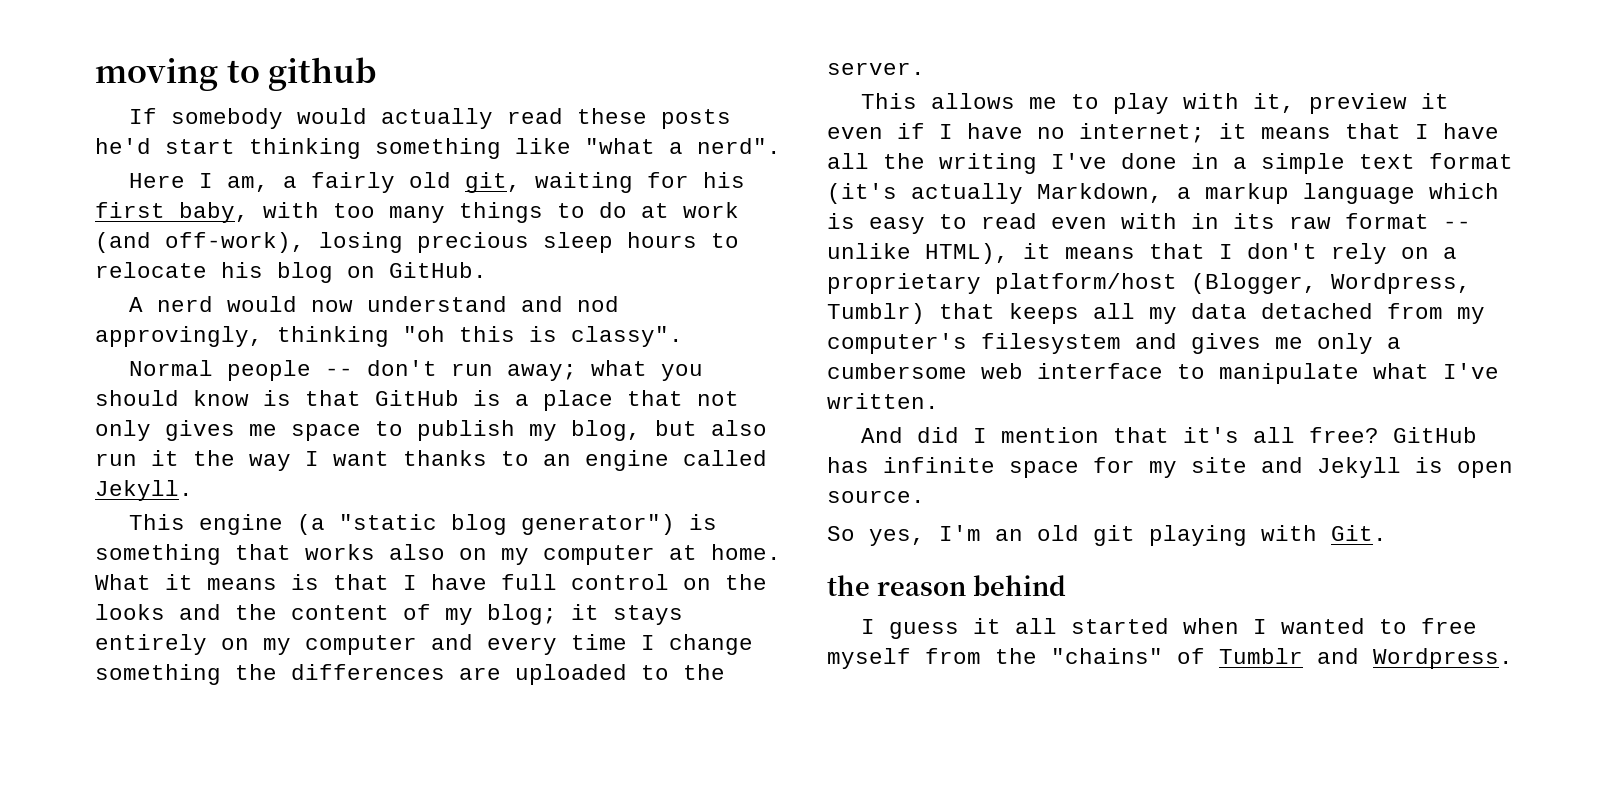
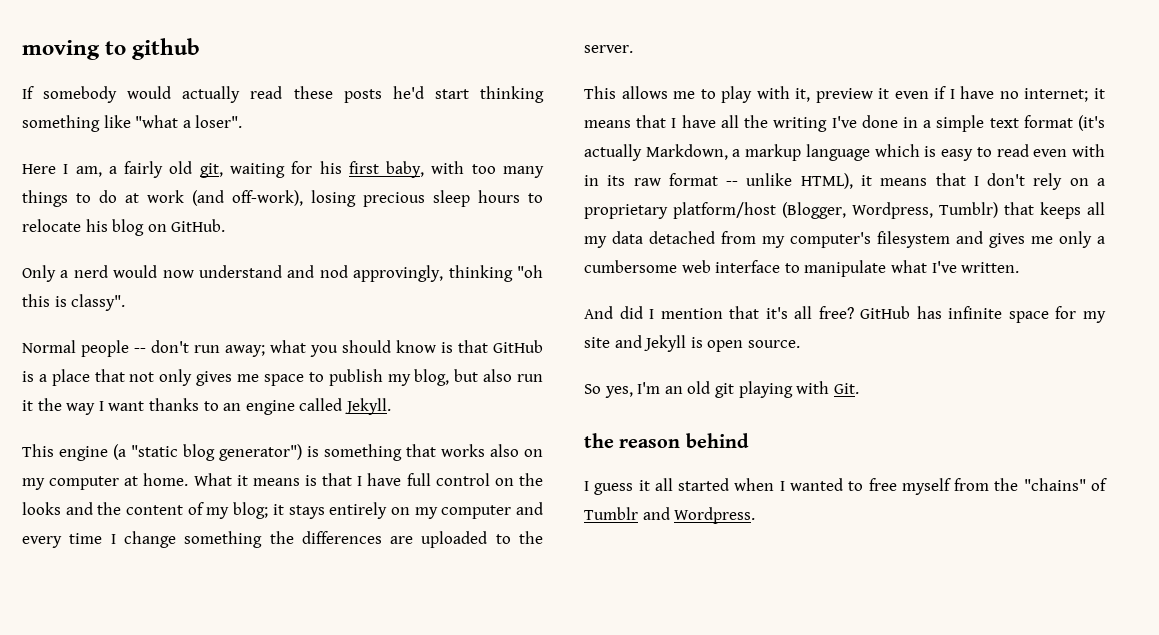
[697,138,781,154] nerd". -> [195,115,243,128] loser".
[128,297,143,312] A -> [22,265,69,282] Only a

